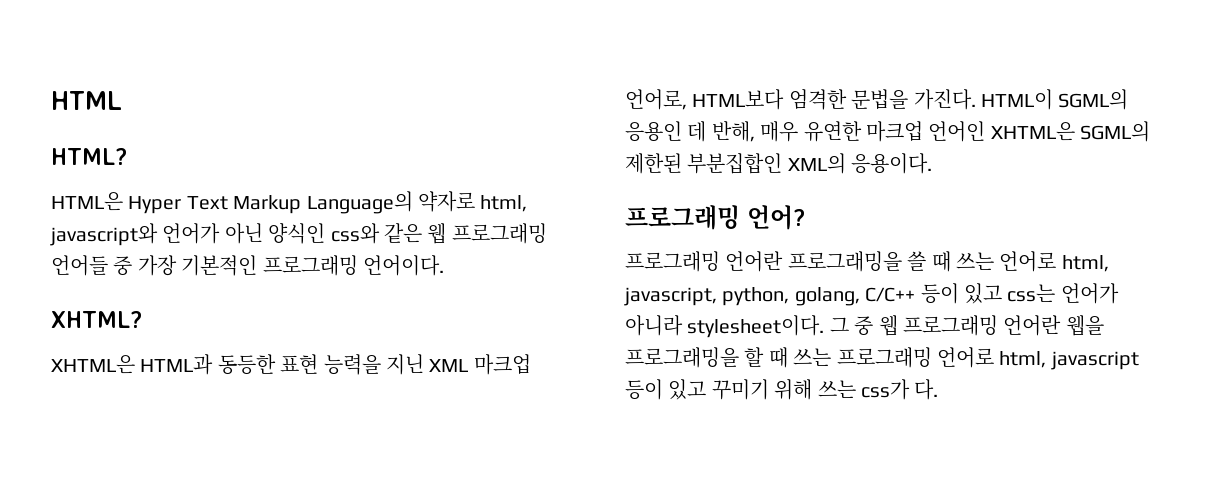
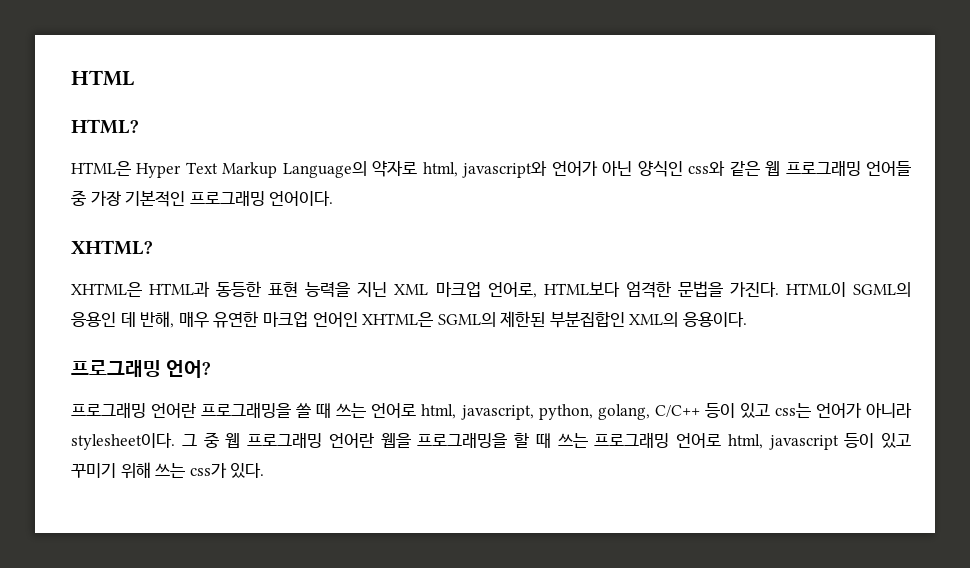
[914,379,939,400] 다. -> [230,463,265,478] 있다.

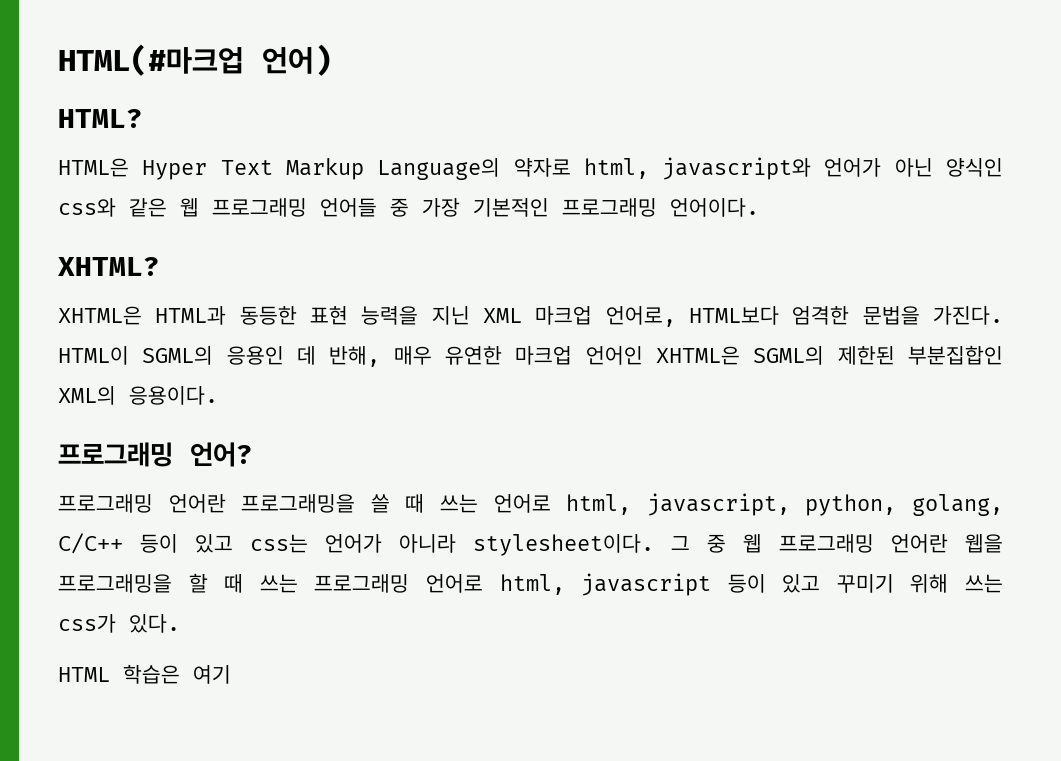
[71,70,134,86] HTML -> [58,44,332,76] HTML(#마크업 언어)
(265, 470) none -> [58,664,231,684] // HTML 학습은 여기

